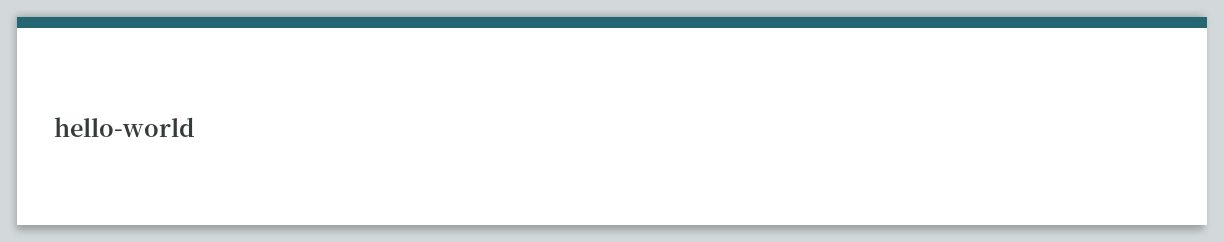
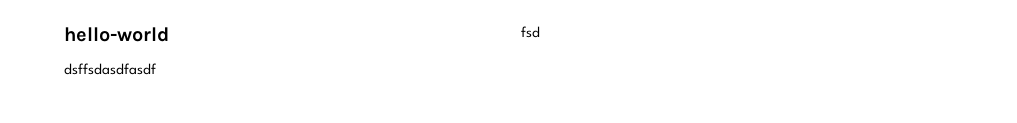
(194, 127) none -> [64,63,157,75] [521,26,540,38] // dsffsdasdfasdf // fsd

